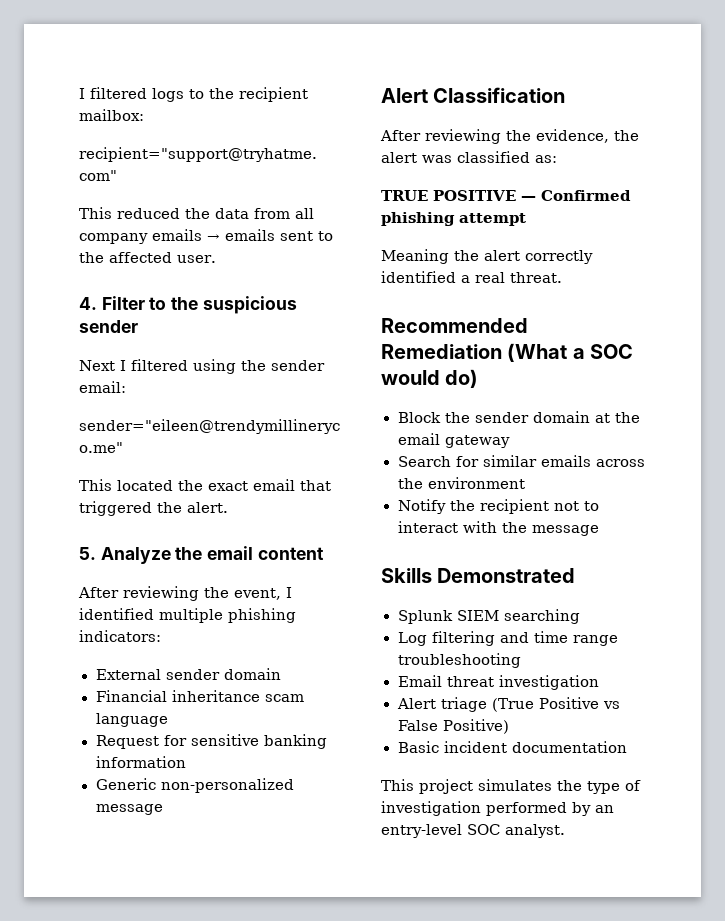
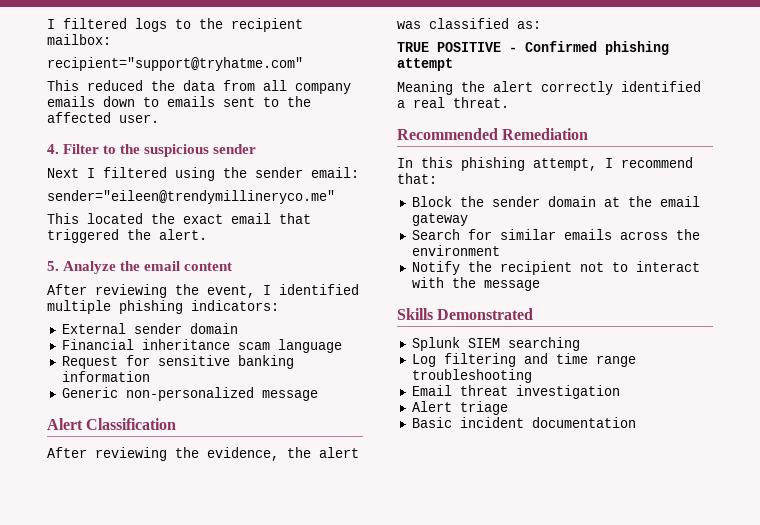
[207,234,220,241] → -> [103,96,159,107] down to
[521,196,536,201] — -> [509,47,517,52] -
[507,343,634,362] [381,369,479,388] (What a SOC would do) -> [397,157,693,171] [397,173,437,184] // In this phishing attempt, I recommend that:
[491,697,620,712] [397,719,510,734] [397,741,627,753] [381,779,641,794] [381,801,614,816] [381,824,565,838] (True Positive vs False Positive) // Basic incident documentation // This project simulates the type of investigation performed by an entry-level SOC analyst. -> [411,417,636,428] // Basic incident documentation

